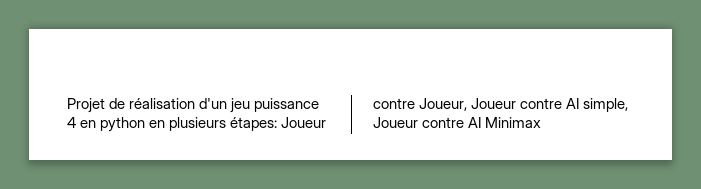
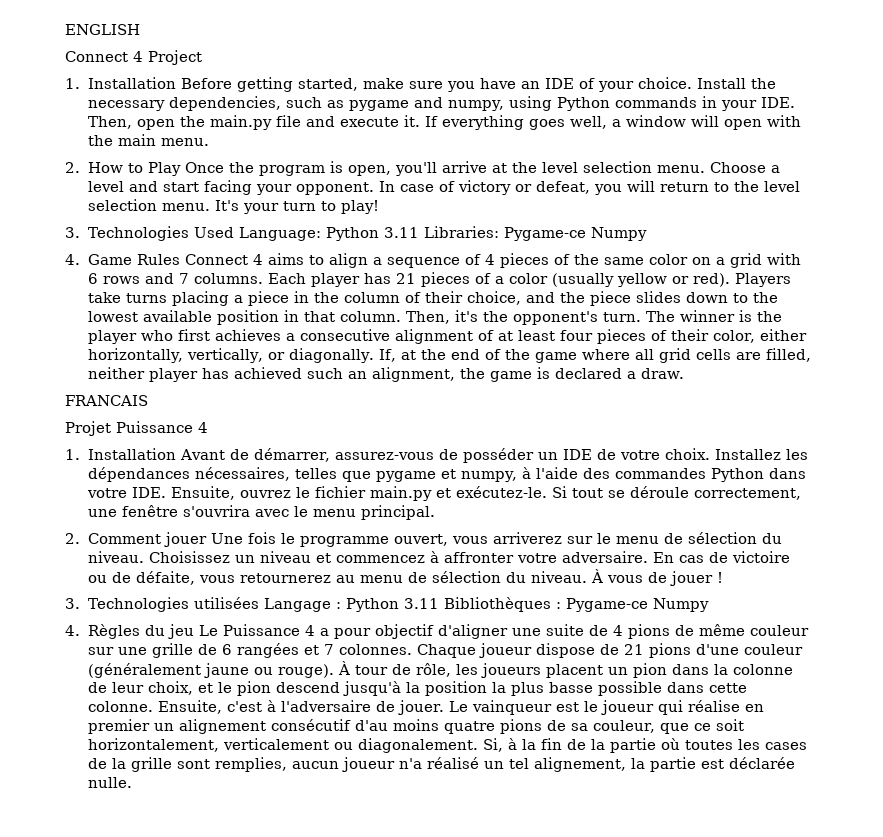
[67,98,320,113] [67,117,327,132] [373,98,629,112] [373,117,542,128] Projet de réalisation d'un jeu puissance 4 en python en plusieurs étapes: Joueur contre Joueur, Joueur contre AI simple, Joueur contre AI Minimax -> [65,24,140,35] [65,50,202,65] [65,77,776,92] [87,96,796,111] [87,115,801,130] [87,134,209,146] [65,161,780,176] [87,180,800,195] [87,199,379,214] [65,226,648,241] [65,253,801,268] [87,272,791,287] [87,291,778,306] [87,310,782,325] [87,329,808,344] [87,348,812,363] [87,367,685,382] [65,395,148,406] [65,421,208,436] [65,448,809,463] [87,467,807,482] [86,486,801,501] [87,505,435,520] [65,532,782,547] [87,551,790,563] [87,569,723,586] [65,597,710,612] [65,624,809,639] [87,643,803,658] [87,661,793,678] [87,681,747,696] [87,700,765,715] [87,719,745,734] [87,738,807,753] [87,757,795,772] [87,777,132,788] ENGLISH // Connect 4 Project // 1. Installation Before getting started, make sure you have an IDE of your choice. Install the necessary dependencies, such as pygame and numpy, using Python commands in your IDE. Then, open the main.py file and execute it. If everything goes well, a window will open with the main menu. // 2. How to Play Once the program is open, you'll arrive at the level selection menu. Choose a level and start facing your opponent. In case of victory or defeat, you will return to the level selection menu. It's your turn to play! // 3. Technologies Used Language: Python 3.11 Libraries: Pygame-ce Numpy // 4. Game Rules Connect 4 aims to align a sequence of 4 pieces of the same color on a grid with 6 rows and 7 columns. Each player has 21 pieces of a color (usually yellow or red). Players take turns placing a piece in the column of their choice, and the piece slides down to the lowest available position in that column. Then, it's the opponent's turn. The winner is the player who first achieves a consecutive alignment of at least four pieces of their color, either horizontally, vertically, or diagonally. If, at the end of the game where all grid cells are filled, neither player has achieved such an alignment, the game is declared a draw. // FRANCAIS // Projet Puissance 4 // 1. Installation Avant de démarrer, assurez-vous de posséder un IDE de votre choix. Installez les dépendances nécessaires, telles que pygame et numpy, à l'aide des commandes Python dans votre IDE. Ensuite, ouvrez le fichier main.py et exécutez-le. Si tout se déroule correctement, une fenêtre s'ouvrira avec le menu principal. // 2. Comment jouer Une fois le programme ouvert, vous arriverez sur le menu de sélection du niveau. Choisissez un niveau et commencez à affronter votre adversaire. En cas de victoire ou de défaite, vous retournerez au menu de sélection du niveau. À vous de jouer ! // 3. Technologies utilisées Langage : Python 3.11 Bibliothèques : Pygame-ce Numpy // 4. Règles du jeu Le Puissance 4 a pour objectif d'aligner une suite de 4 pions de même couleur sur une grille de 6 rangées et 7 colonnes. Chaque joueur dispose de 21 pions d'une couleur (généralement jaune ou rouge). À tour de rôle, les joueurs placent un pion dans la colonne de leur choix, et le pion descend jusqu'à la position la plus basse possible dans cette colonne. Ensuite, c'est à l'adversaire de jouer. Le vainqueur est le joueur qui réalise en premier un alignement consécutif d'au moins quatre pions de sa couleur, que ce soit horizontalement, verticalement ou diagonalement. Si, à la fin de la partie où toutes les cases de la grille sont remplies, aucun joueur n'a réalisé un tel alignement, la partie est déclarée nulle.

